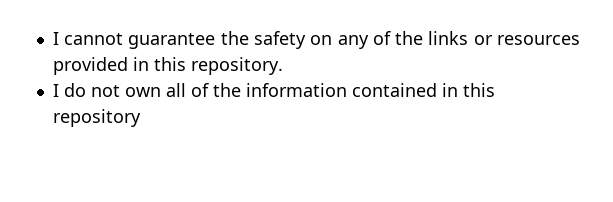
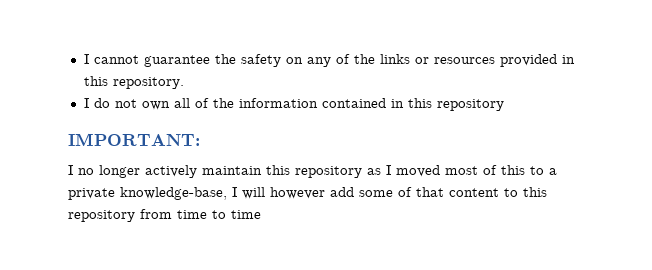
(141, 118) none -> [68,133,200,146] [68,165,557,178] [68,187,547,200] [68,209,261,222] // IMPORTANT: // I no longer actively maintain this repository as I moved most of this to a private knowledge-base, I will however add some of that content to this repository from time to time

